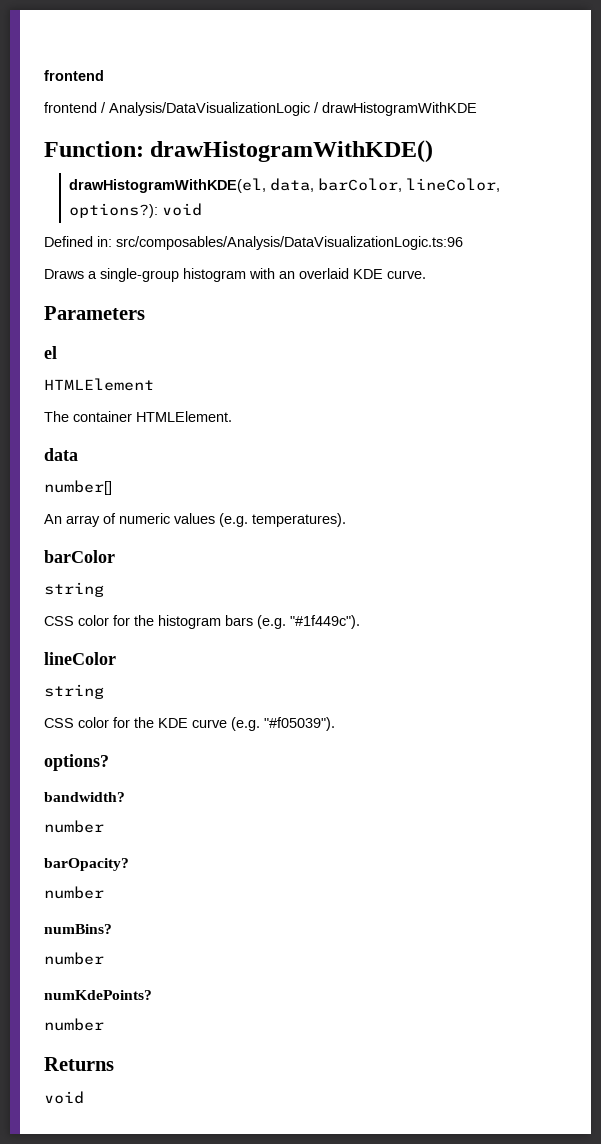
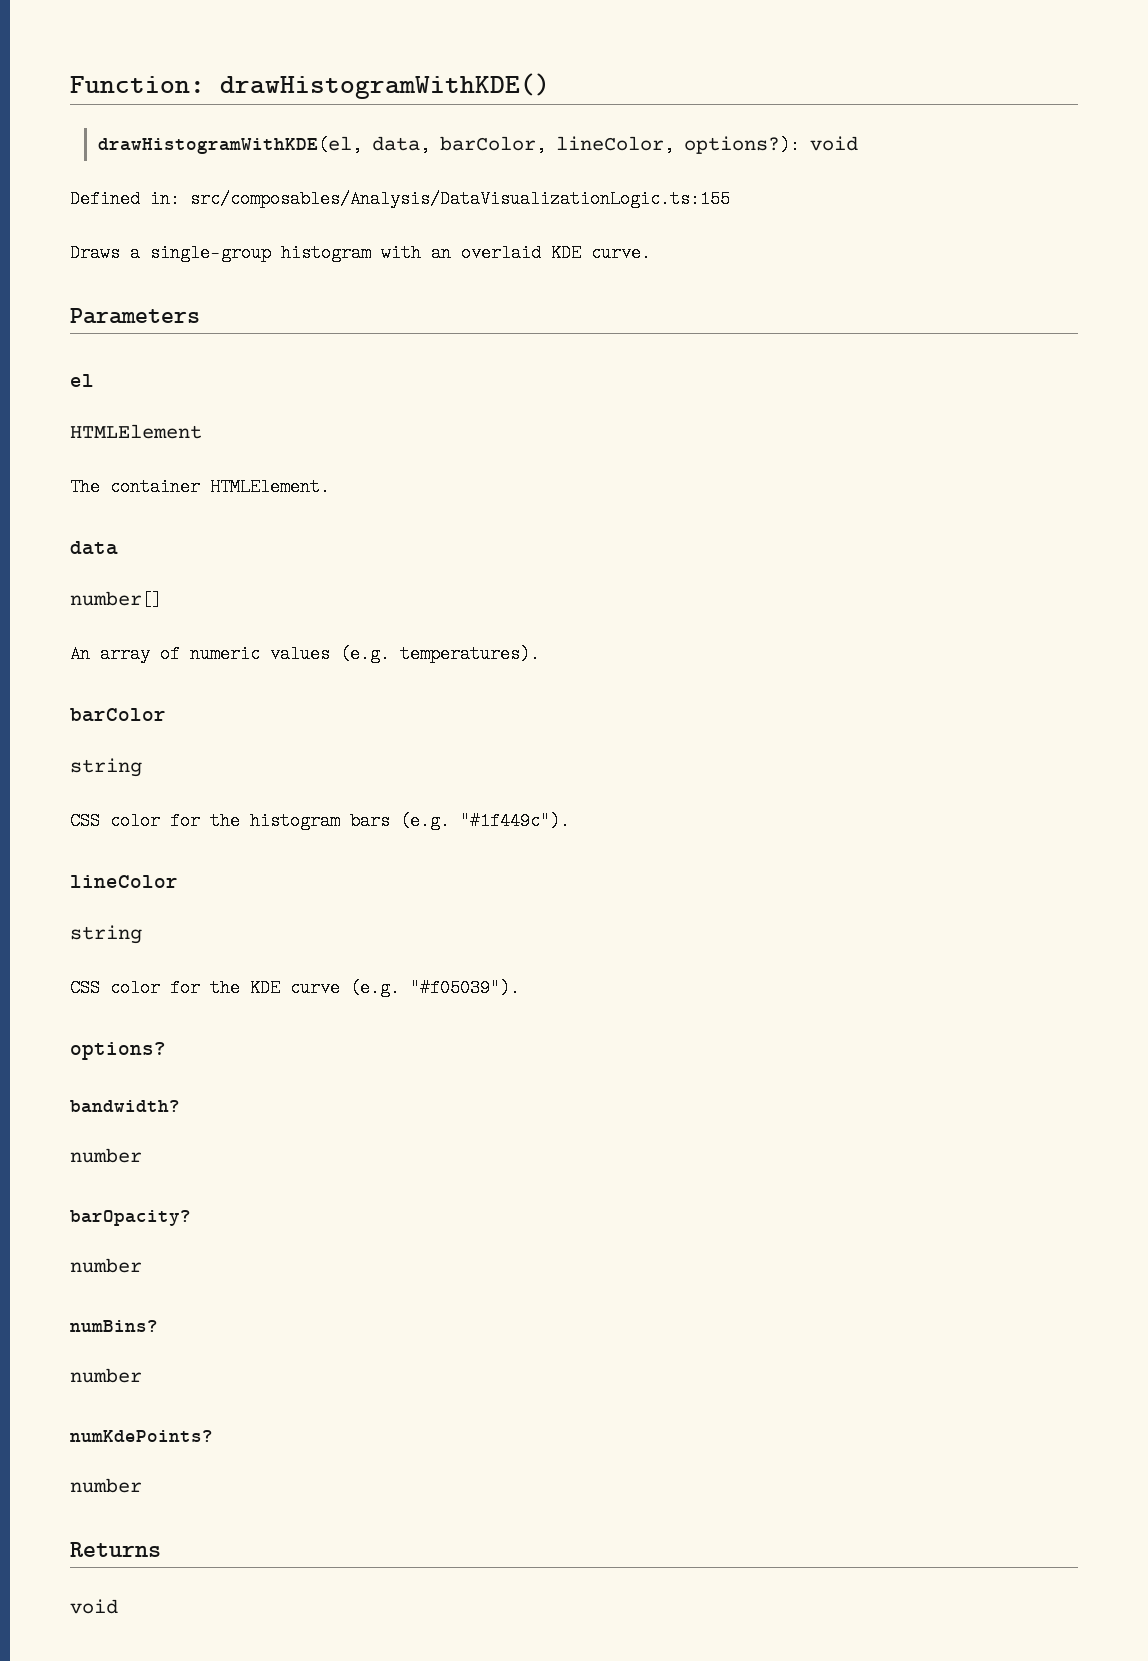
[44,70,104,81] [44,102,477,116] frontend // frontend / Analysis/DataVisualizationLogic / drawHistogramWithKDE // -> (70, 84) none
[116,236,463,250] src/composables/Analysis/DataVisualizationLogic.ts:96 -> [190,190,730,208] src/composables/Analysis/DataVisualizationLogic.ts:155

